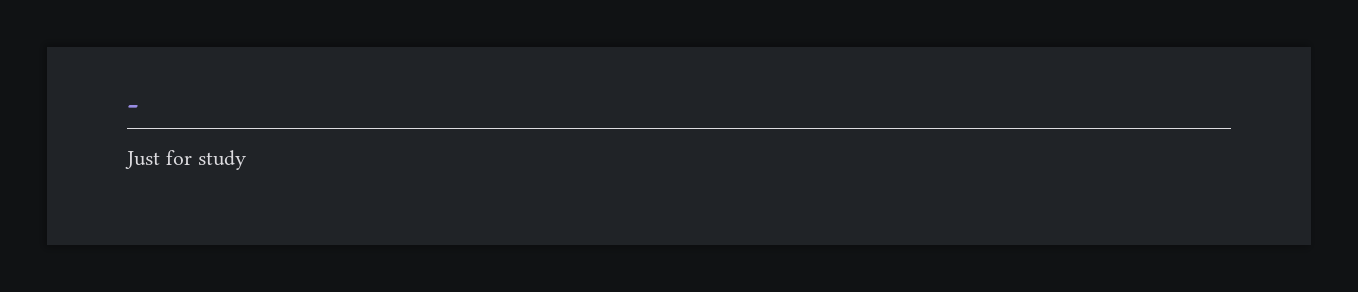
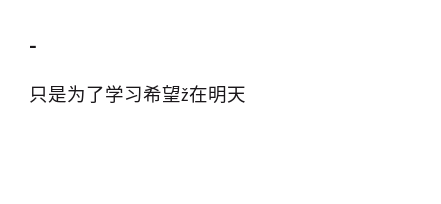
[125,150,246,170] Just for study -> [29,85,246,104] 只是为了学习希望ž在明天

